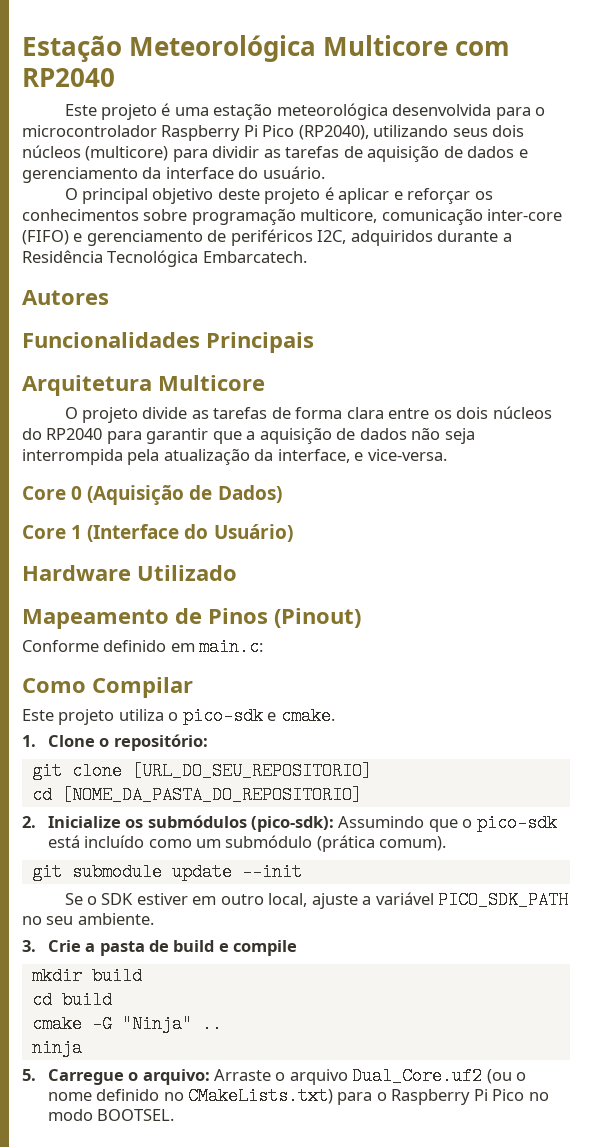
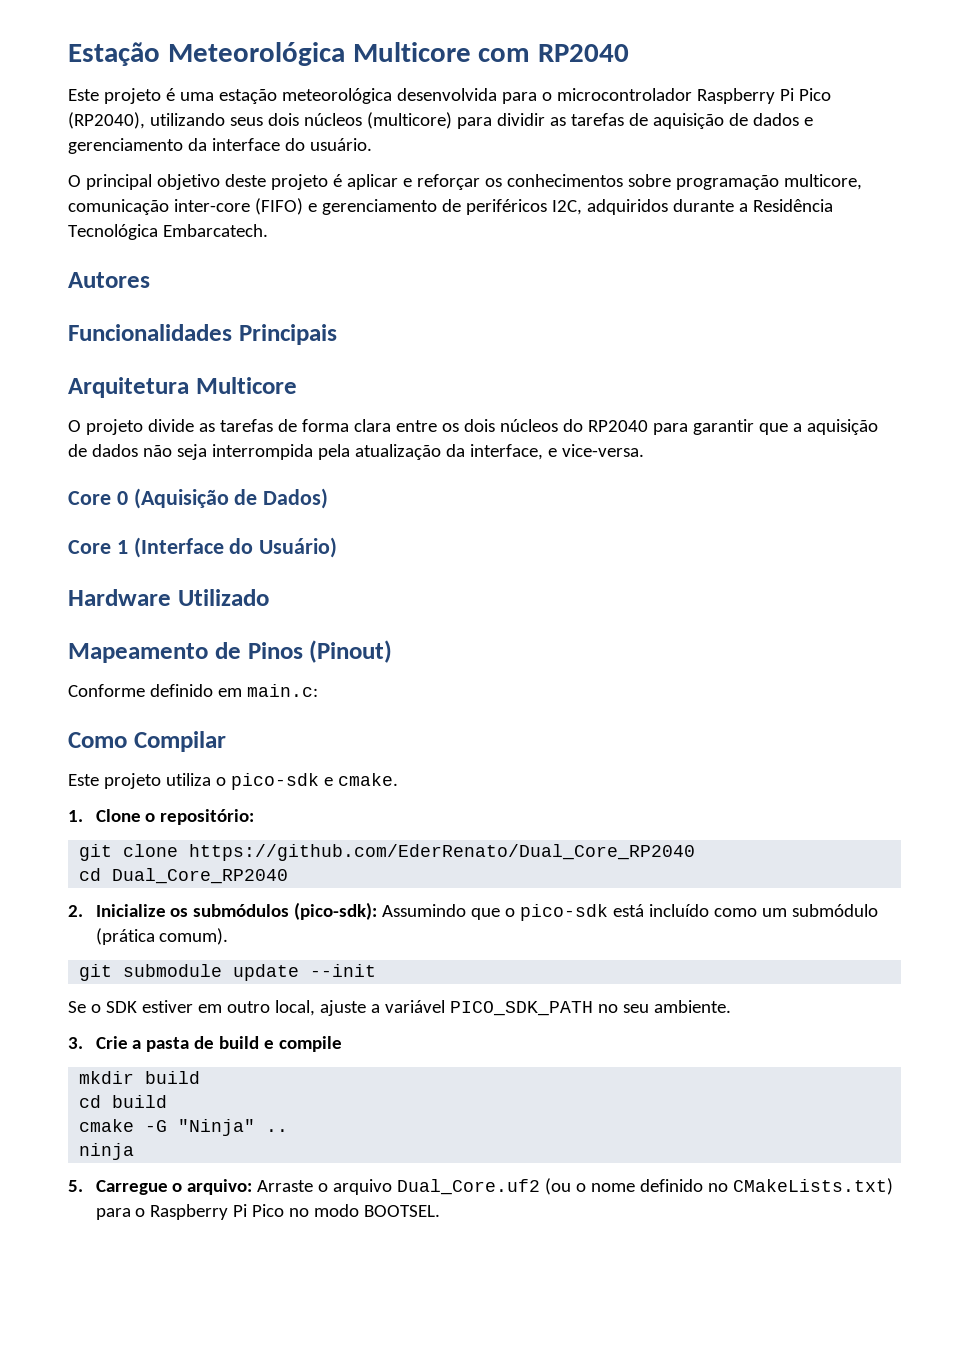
[131,762,372,780] [31,786,362,804] [URL_DO_SEU_REPOSITORIO] // cd [NOME_DA_PASTA_DO_REPOSITORIO] -> [189,844,696,861] [79,868,289,884] https://github.com/EderRenato/Dual_Core_RP2040 // cd Dual_Core_RP2040

